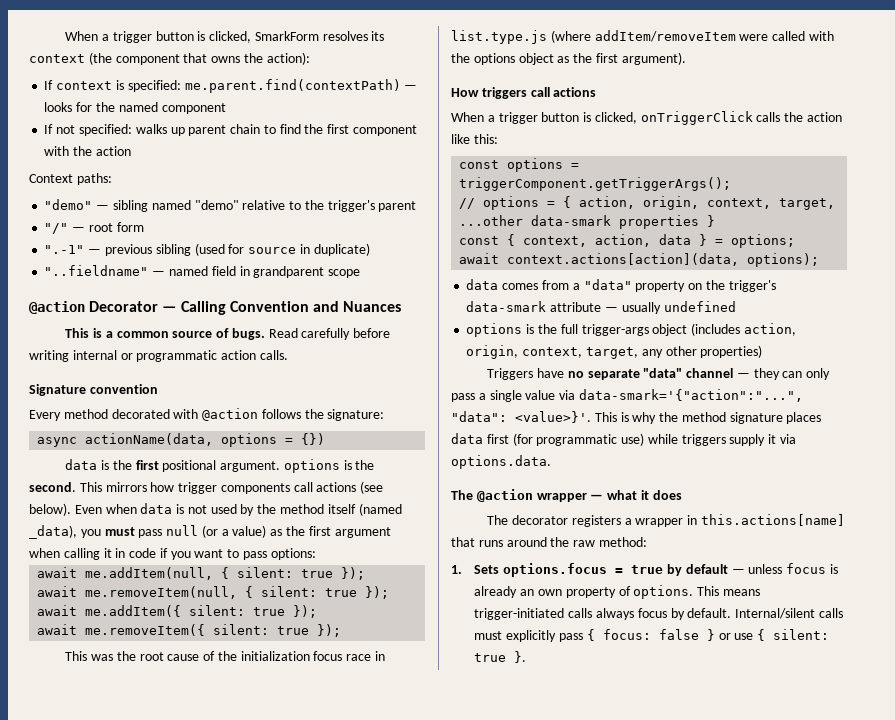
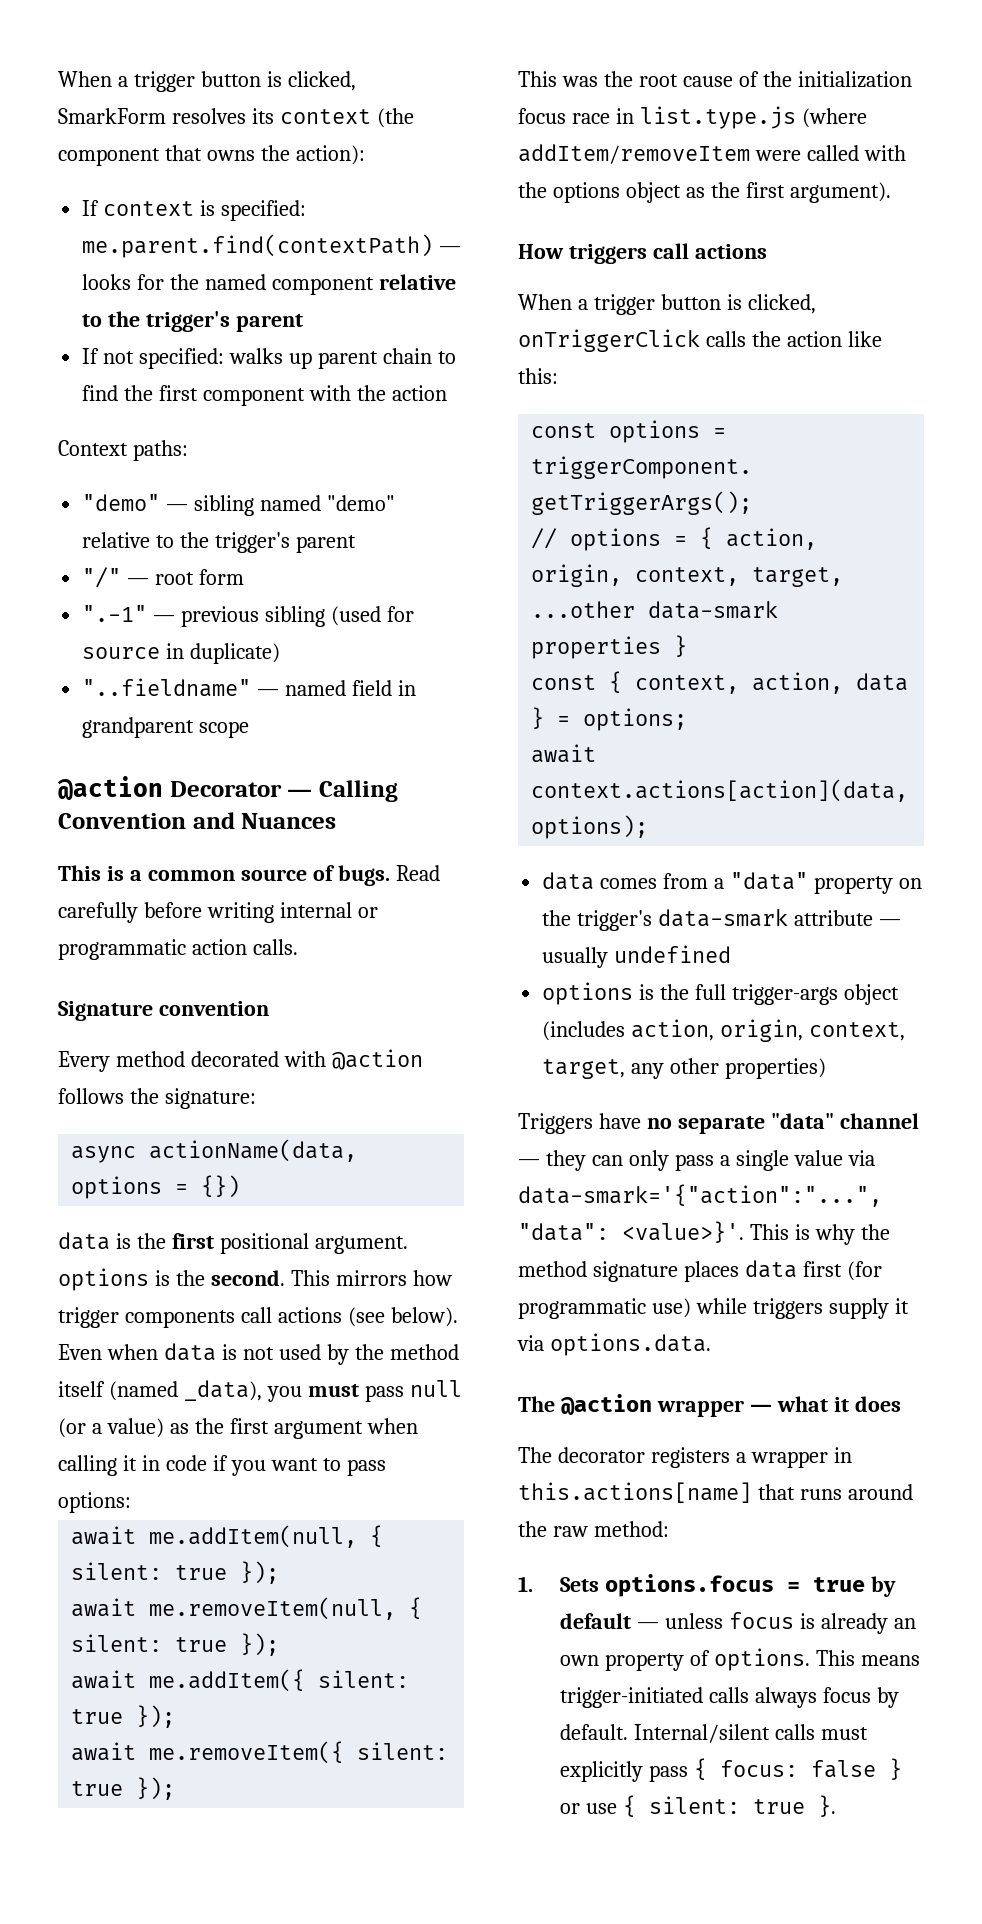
(226, 108) none -> [378,274,456,290] [82,311,304,332] relative to the trigger's parent

